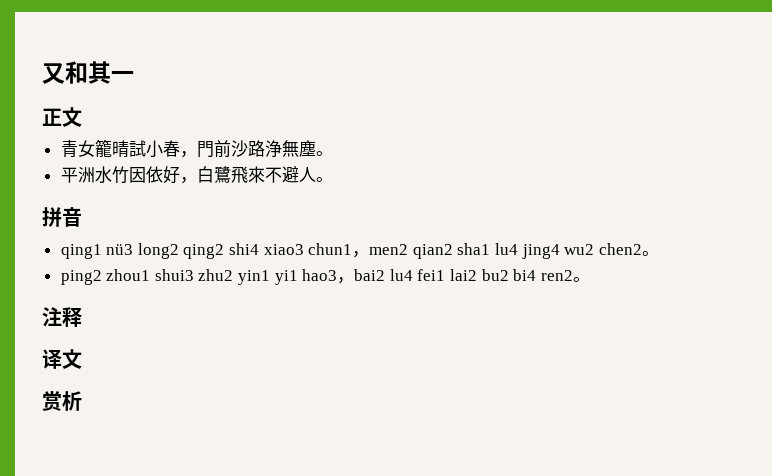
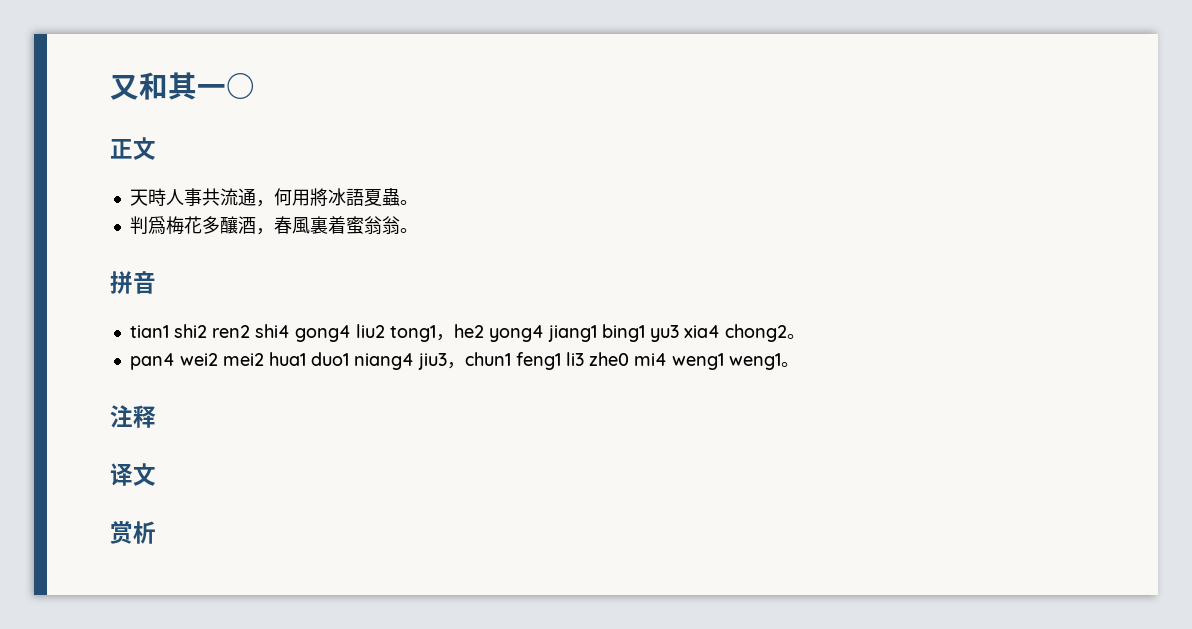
(134, 76) none -> [226,73,255,99] ○
[60,139,333,158] [60,166,333,184] [42,207,82,227] [60,243,659,259] [60,269,573,285] 青女籠晴試小春，門前沙路浄無塵。 // 平洲水竹因依好，白鷺飛來不避人。 // 拼音 // qing1 nü3 long2 qing2 shi4 xiao3 chun1，men2 qian2 sha1 lu4 jing4 wu2 chen2。 // ping2 zhou1 shui3 zhu2 yin1 yi1 hao3，bai2 lu4 fei1 lai2 bu2 bi4 ren2 -> [129,188,418,207] [129,216,418,235] [110,271,156,294] [129,324,805,342] [129,352,781,370] 天時人事共流通，何用將冰語夏蟲。 // 判爲梅花多釀酒，春風裏着蜜翁翁。 // 拼音 // tian1 shi2 ren2 shi4 gong4 liu2 tong1，he2 yong4 jiang1 bing1 yu3 xia4 chong2。 // pan4 wei2 mei2 hua1 duo1 niang4 jiu3，chun1 feng1 li3 zhe0 mi4 weng1 weng1

